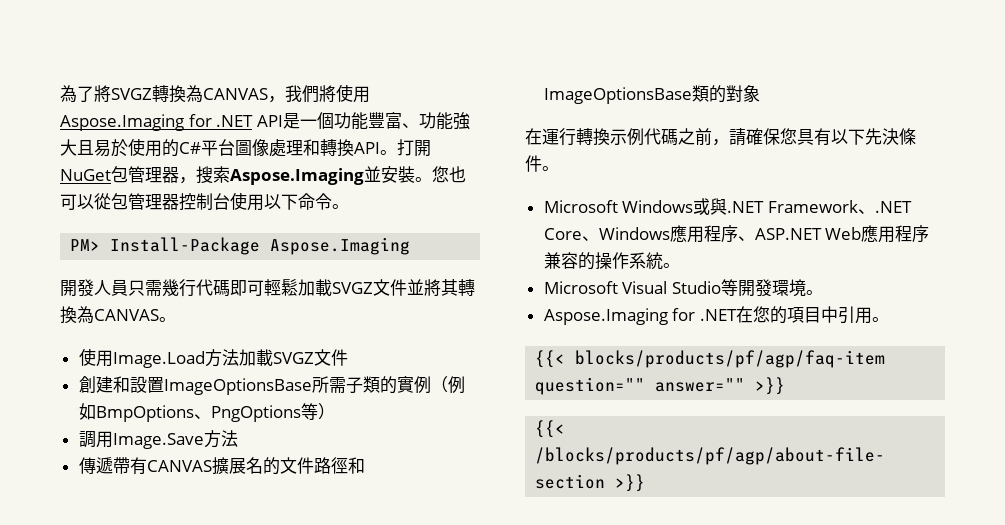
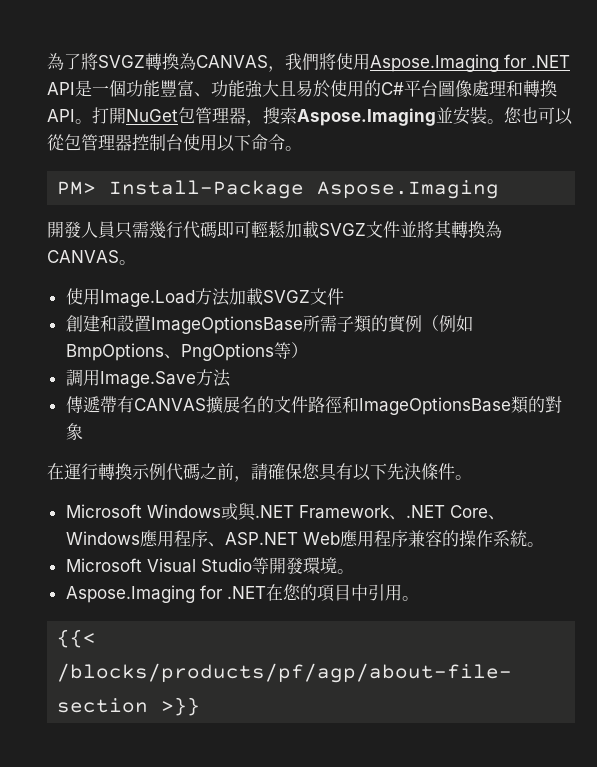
[535,350,886,368] [535,377,786,395] // {{< blocks/products/pf/agp/faq-item question="" answer="" >}} -> (419, 598) none

